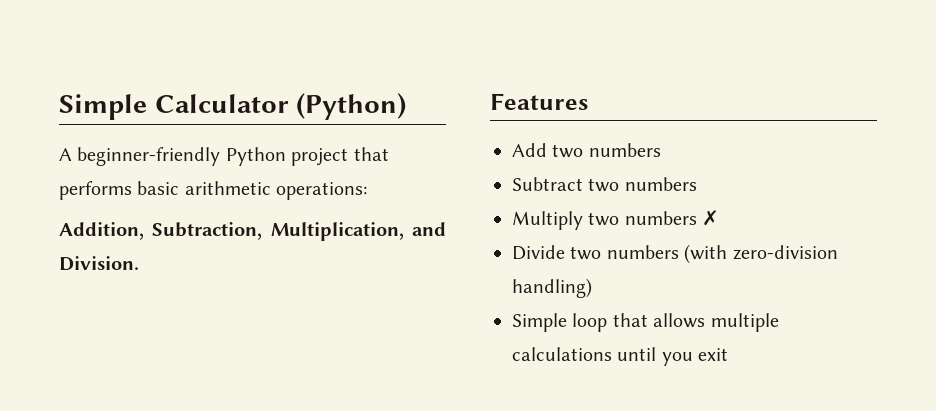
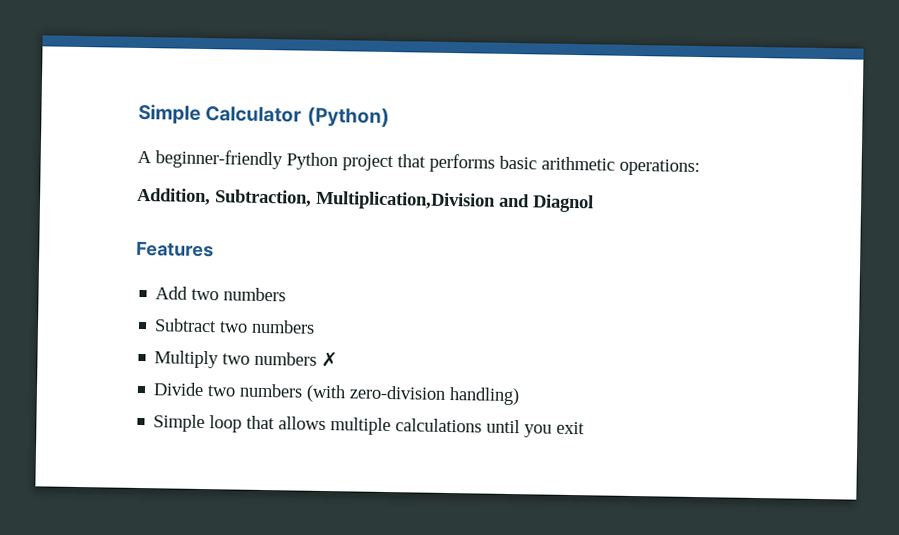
[270,222,446,241] [59,256,139,271] Multiplication, and Division. -> [315,190,594,213] Multiplication,Division and Diagnol

